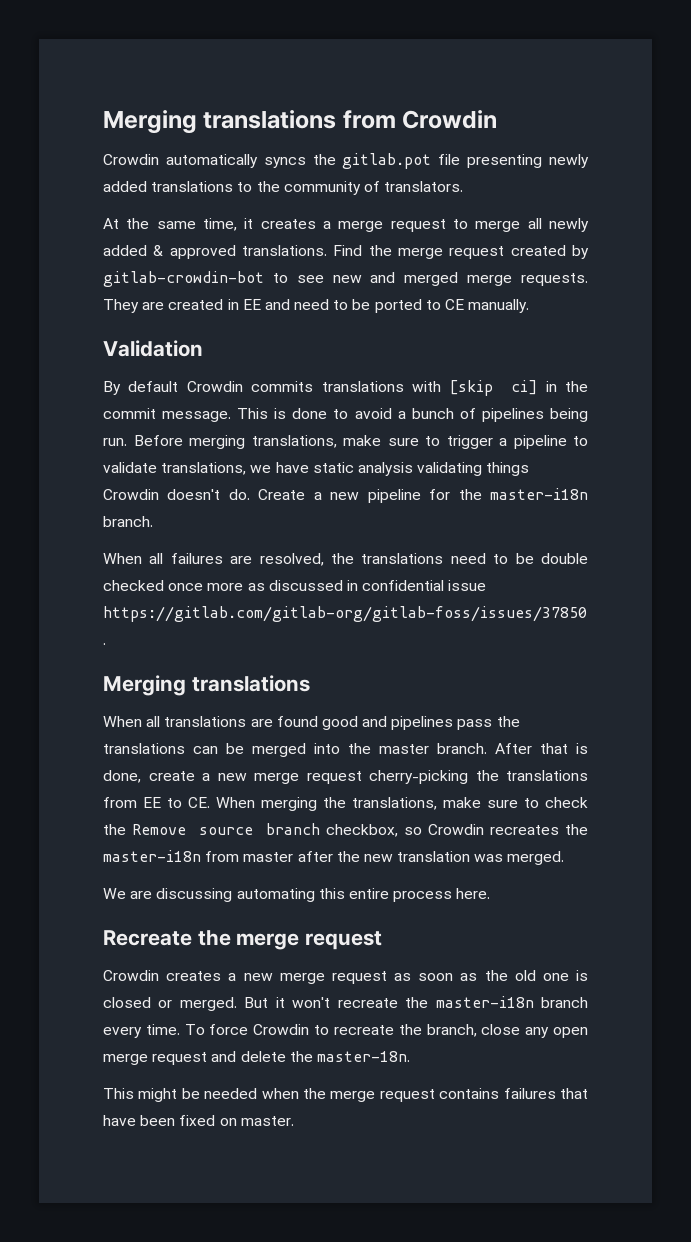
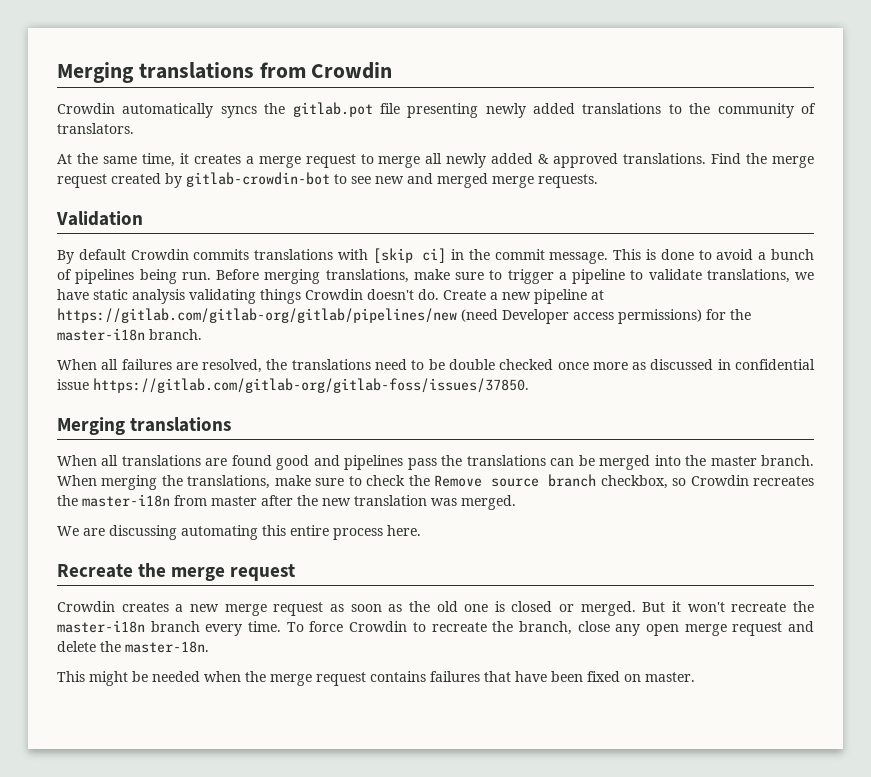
[103,299,530,313] They are created in EE and need to be ported to CE manually. -> (598, 181) none
(421, 496) none -> [591,290,604,300] [57,308,702,324] at https://gitlab.com/gitlab-org/gitlab/pipelines/new (need Developer access permissions)
[495,743,588,754] [103,770,588,784] [103,797,210,808] After that is done, create a new merge request cherry-picking the translations from EE to CE. -> (815, 460) none

